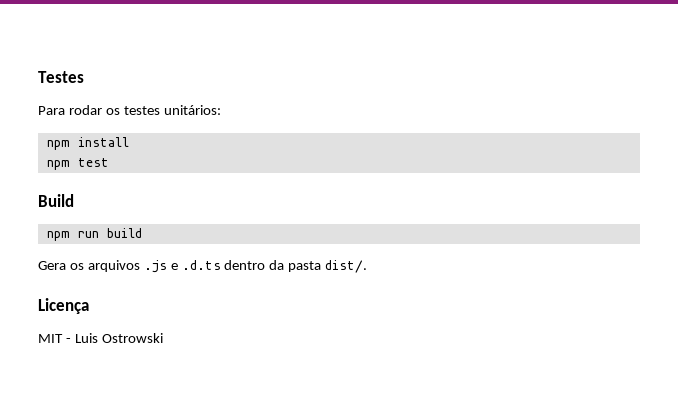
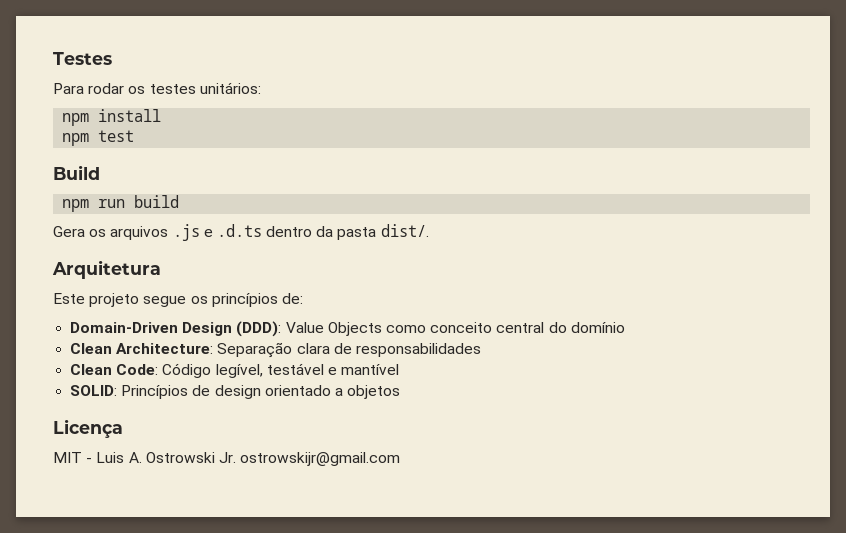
(368, 266) none -> [52,260,161,279] [53,293,303,307] [70,321,625,337] [70,342,481,358] [70,363,400,378] [70,385,401,399] // Arquitetura // Este projeto segue os princípios de: // Domain-Driven Design (DDD): Value Objects como conceito central do domínio // Clean Architecture: Separação clara de responsabilidades // Clean Code: Código legível, testável e mantível // SOLID: Princípios de design orientado a objetos
[101,333,163,343] Ostrowski -> [128,452,401,466] A. Ostrowski Jr. ostrowskijr@gmail.com

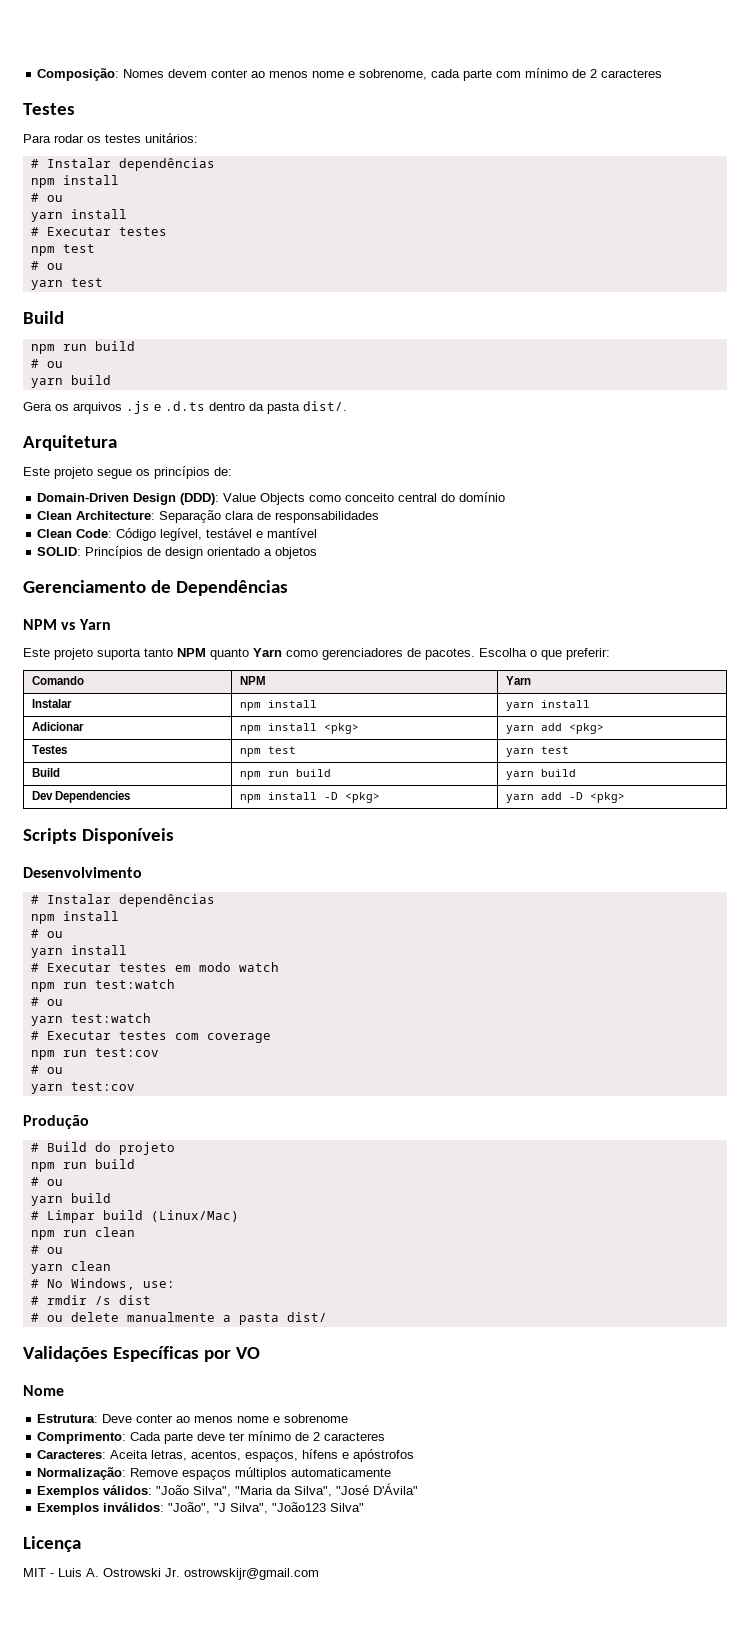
(53, 58) none -> [37,68,663,81] Composição: Nomes devem conter ao menos nome e sobrenome, cada parte com mínimo de 2 caracteres //
[62,109,162,126] [62,133,90,146] // npm install // npm -> [30,158,215,171] [30,175,119,188] [30,193,63,202] [30,209,127,222] [30,227,167,236] [30,244,95,256] [30,261,63,270] [30,280,63,290] // # Instalar dependências // npm install // # ou // yarn install // # Executar testes // npm test // # ou // yarn
(180, 201) none -> [30,359,63,368] [30,375,111,388] // # ou // yarn build
(401, 392) none -> [23,580,288,596] [23,619,111,630] [23,648,610,660] [31,676,84,685] [239,676,266,685] [505,676,531,685] [31,699,72,708] [239,700,317,711] [505,700,590,711] [31,722,84,731] [239,723,359,734] [505,723,604,734] [31,745,67,754] [239,746,296,757] [505,746,569,757] [31,768,60,777] [239,769,331,780] [505,769,576,780] [31,791,130,803] [239,792,380,803] [505,792,625,803] [23,828,174,844] [23,867,142,878] [30,894,215,907] [30,911,119,924] [30,929,63,938] [30,945,127,958] [30,962,279,972] [30,979,175,992] [30,997,63,1006] [30,1013,151,1026] [30,1031,271,1043] [30,1048,159,1060] [30,1065,63,1074] [30,1082,135,1094] [23,1115,89,1129] [30,1142,175,1155] [30,1159,135,1172] [30,1177,63,1186] [30,1193,111,1206] [30,1210,239,1223] [30,1227,135,1240] [30,1245,63,1254] [30,1261,111,1274] [30,1278,175,1290] [30,1295,151,1305] [30,1312,327,1325] [23,1346,260,1362] [23,1385,64,1396] [37,1414,349,1423] [37,1431,386,1444] [37,1449,415,1462] [37,1467,392,1480] [37,1483,419,1498] [37,1502,365,1515] // Gerenciamento de Dependências // NPM vs Yarn // Este projeto suporta tanto NPM quanto Yarn como gerenciadores de pacotes. Escolha o que preferir: // Comando | NPM | Yarn // Instalar | npm install | yarn install // Adicionar | npm install <pkg> | yarn add <pkg> // Testes | npm test | yarn test // Build | npm run build | yarn build // Dev Dependencies | npm install -D <pkg> | yarn add -D <pkg> // Scripts Disponíveis // Desenvolvimento // # Instalar dependências // npm install // # ou // yarn install // # Executar testes em modo watch // npm run test:watch // # ou // yarn test:watch // # Executar testes com coverage // npm run test:cov // # ou // yarn test:cov // Produção // # Build do projeto // npm run build // # ou // yarn build // # Limpar build (Linux/Mac) // npm run clean // # ou // yarn clean // # No Windows, use: // # rmdir /s dist // # ou delete manualmente a pasta dist/ // Validações Específicas por VO // Nome // Estrutura: Deve conter ao menos nome e sobrenome // Comprimento: Cada parte deve ter mínimo de 2 caracteres // Caracteres: Aceita letras, acentos, espaços, hífens e apóstrofos // Normalização: Remove espaços múltiplos automaticamente // Exemplos válidos: "João Silva", "Maria da Silva", "José D'Ávila" // Exemplos inválidos: "João", "J Silva", "João123 Silva"

